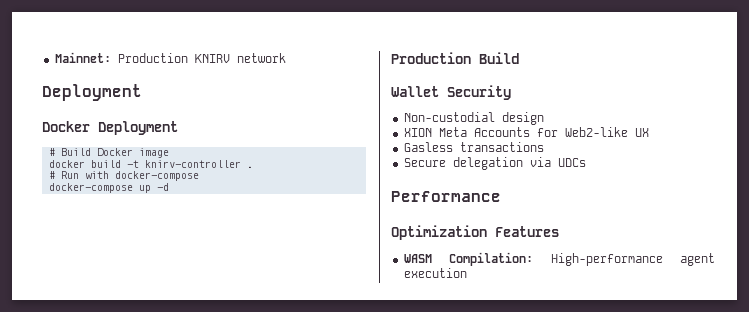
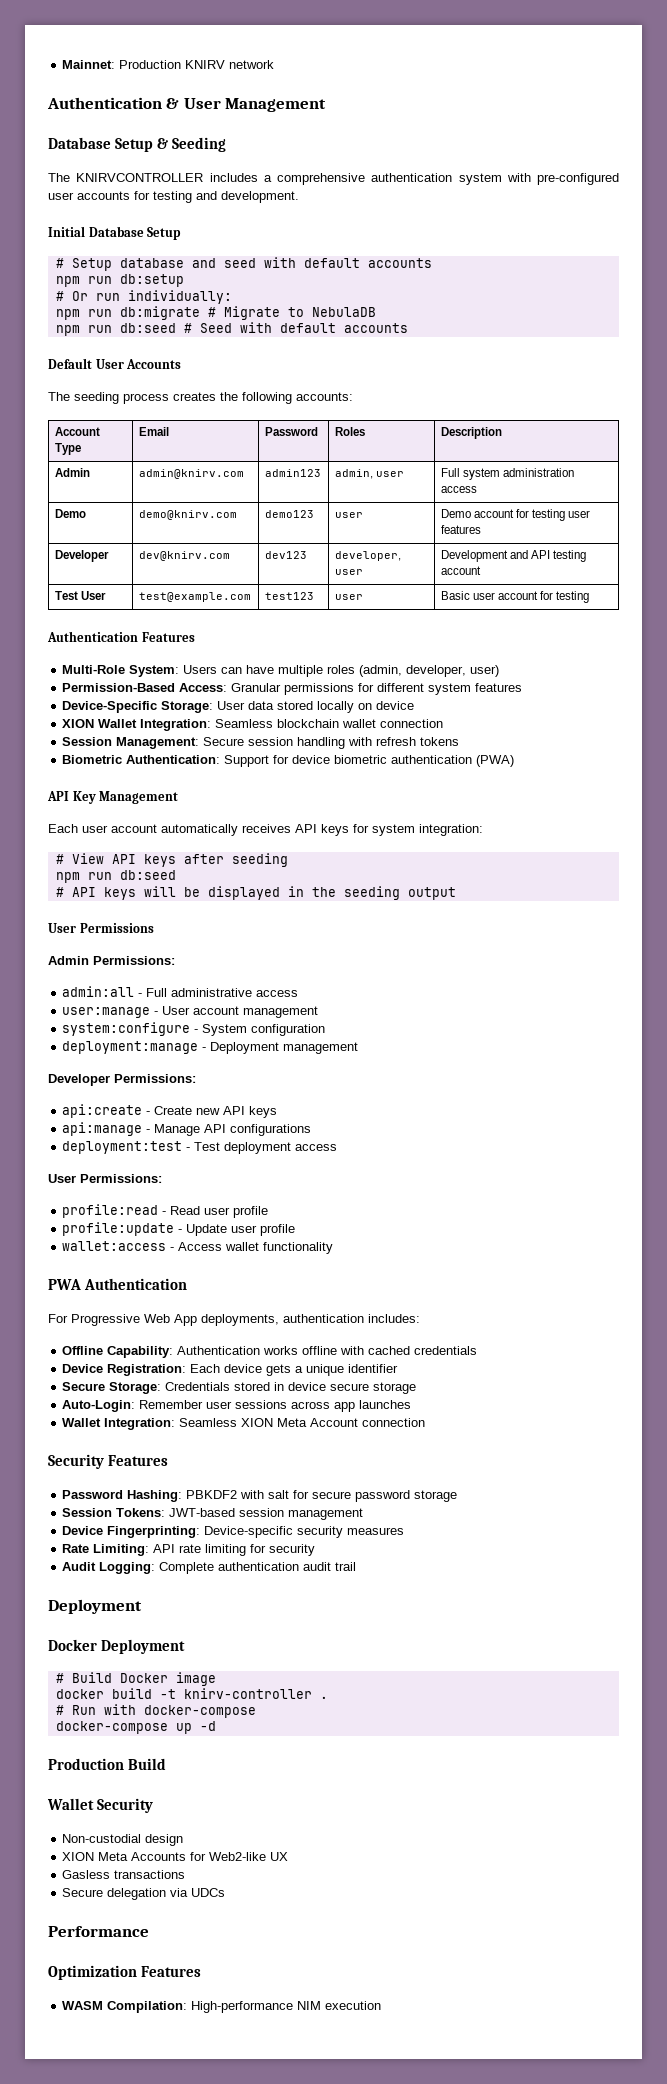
(286, 58) none -> [47,97,327,112] [48,137,227,152] [48,173,619,185] [48,191,299,203] [48,226,182,240] [55,257,432,271] [55,274,184,287] [55,290,232,304] [55,306,376,320] [55,322,408,336] [48,358,182,369] [48,392,353,404] [54,427,100,436] [54,443,81,455] [138,427,169,436] [264,427,318,436] [334,427,365,436] [440,427,502,439] [54,468,90,477] [138,469,244,479] [264,469,321,477] [334,469,404,479] [440,468,574,480] [440,486,477,493] [54,509,86,518] [138,510,237,520] [264,510,314,518] [334,512,363,518] [440,509,591,521] [440,525,481,534] [54,550,109,562] [138,551,230,561] [264,551,307,559] [334,551,401,561] [334,569,363,575] [440,550,586,562] [440,566,481,575] [54,591,106,600] [138,592,251,602] [264,592,314,600] [334,594,363,600] [440,591,590,603] [47,631,195,642] [62,665,500,677] [62,683,523,695] [62,701,415,713] [62,719,444,731] [62,737,460,749] [62,755,515,767] [47,791,179,804] [48,824,483,836] [55,853,288,867] [55,870,176,883] [55,886,456,900] [48,923,154,933] [48,956,175,965] [62,986,299,997] [62,1006,319,1018] [62,1022,326,1036] [62,1041,359,1054] [48,1074,196,1086] [62,1104,278,1118] [62,1122,312,1136] [62,1141,338,1154] [48,1174,162,1183] [62,1204,269,1218] [62,1222,296,1236] [62,1241,334,1254] [48,1278,188,1290] [48,1314,420,1326] [62,1346,478,1358] [62,1364,399,1376] [62,1382,417,1394] [62,1400,412,1412] [62,1418,426,1430] [48,1454,169,1469] [62,1490,458,1502] [62,1508,364,1520] [62,1526,405,1538] [62,1544,316,1556] [62,1562,357,1574] // Authentication & User Management // Database Setup & Seeding // The KNIRVCONTROLLER includes a comprehensive authentication system with pre-configured user accounts for testing and development. // Initial Database Setup // # Setup database and seed with default accounts // npm run db:setup // # Or run individually: // npm run db:migrate # Migrate to NebulaDB // npm run db:seed # Seed with default accounts // Default User Accounts // The seeding process creates the following accounts: // Account Type | Email | Password | Roles | Description // Admin | admin@knirv.com | admin123 | admin, user | Full system administration access // Demo | demo@knirv.com | demo123 | user | Demo account for testing user features // Developer | dev@knirv.com | dev123 | developer, user | Development and API testing account // Test User | test@example.com | test123 | user | Basic user account for testing // Authentication Features // Multi-Role System: Users can have multiple roles (admin, developer, user) // Permission-Based Access: Granular permissions for different system features // Device-Specific Storage: User data stored locally on device // XION Wallet Integration: Seamless blockchain wallet connection // Session Management: Secure session handling with refresh tokens // Biometric Authentication: Support for device biometric authentication (PWA) // API Key Management // Each user account automatically receives API keys for system integration: // # View API keys after seeding // npm run db:seed // # API keys will be displayed in the seeding output // User Permissions // Admin Permissions: // admin:all - Full administrative access // user:manage - User account management // system:configure - System configuration // deployment:manage - Deployment management // Developer Permissions: // api:create - Create new API keys // api:manage - Manage API configurations // deployment:test - Test deployment access // User Permissions: // profile:read - Read user profile // profile:update - Update user profile // wallet:access - Access wallet functionality // PWA Authentication // For Progressive Web App deployments, authentication includes: // Offline Capability: Authentication works offline with cached credentials // Device Registration: Each device gets a unique identifier // Secure Storage: Credentials stored in device secure storage // Auto-Login: Remember user sessions across app launches // Wallet Integration: Seamless XION Meta Account connection // Security Features // Password Hashing: PBKDF2 with salt for secure password storage // Session Tokens: JWT-based session management // Device Fingerprinting: Device-specific security measures // Rate Limiting: API rate limiting for security // Audit Logging: Complete authentication audit trail
[680,253,715,266] agent -> [297,2001,322,2010] NIM

